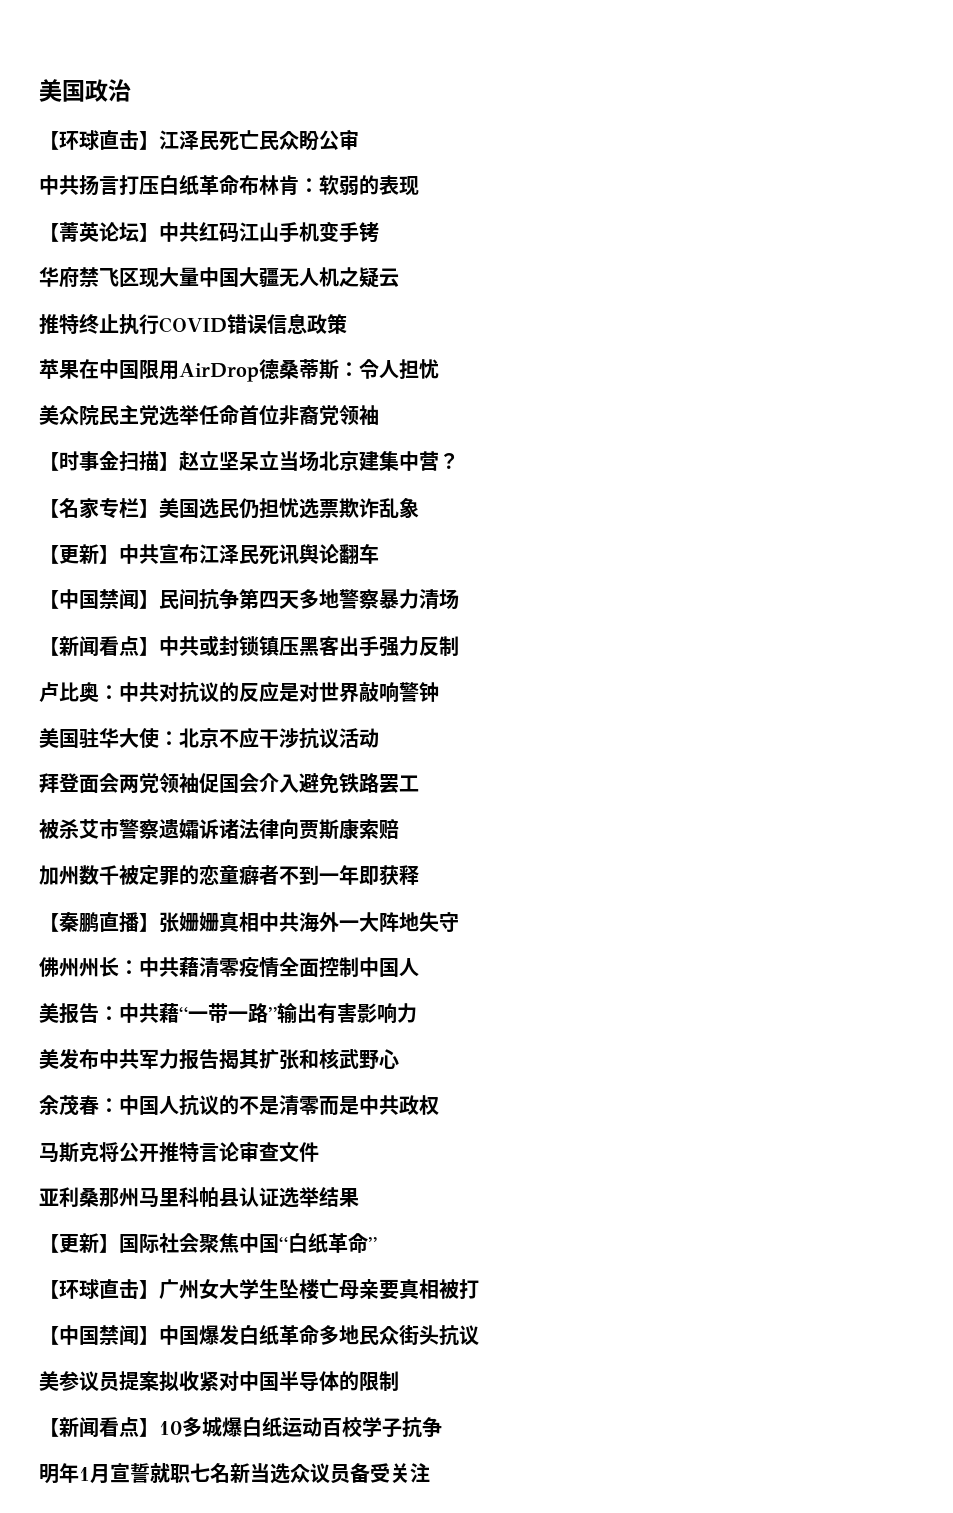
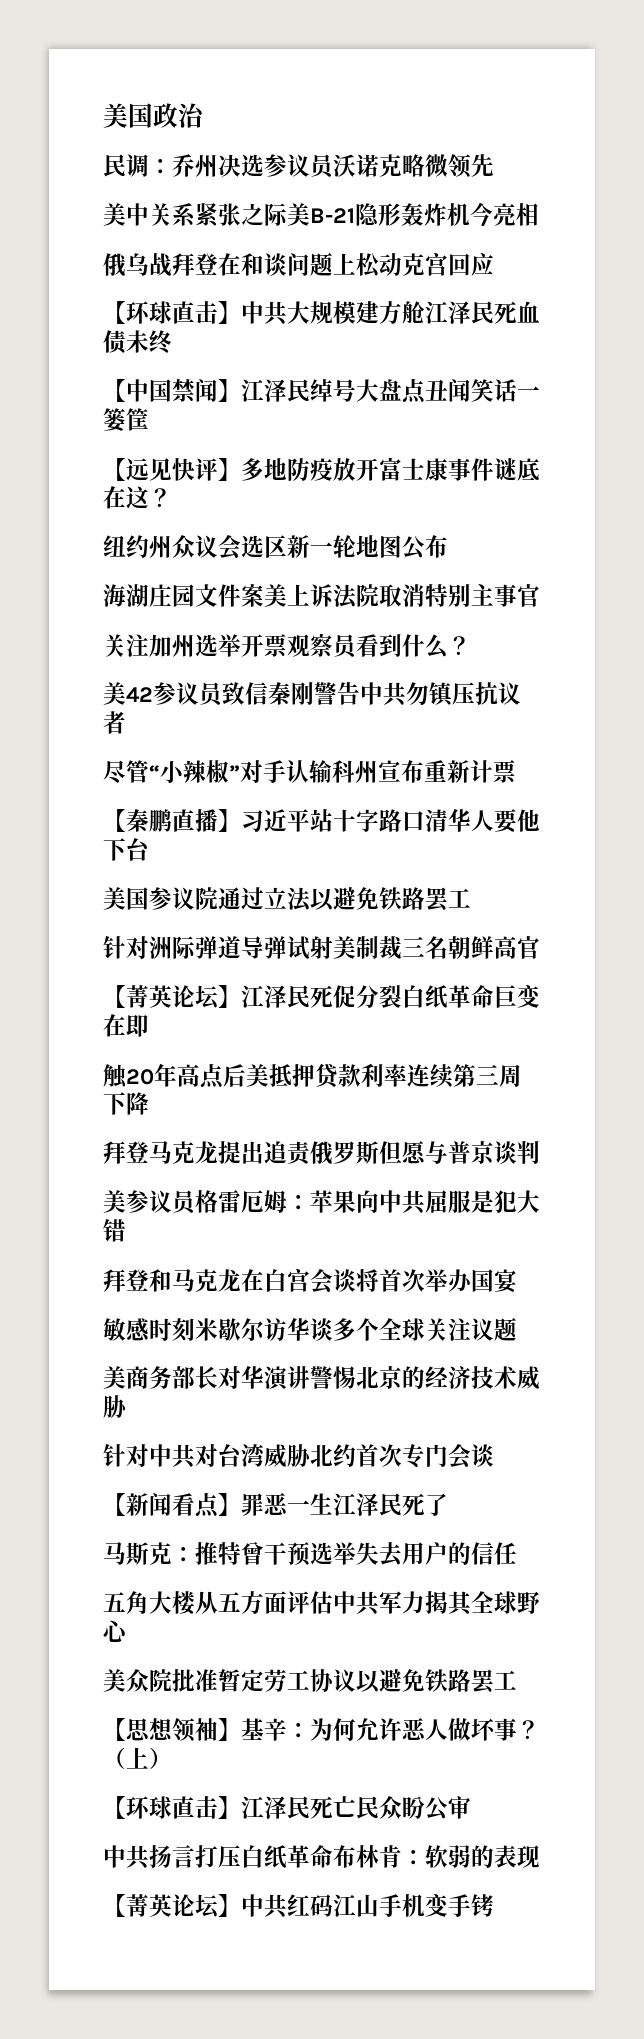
(131, 90) none -> [103,154,494,179] [103,203,539,227] [103,252,494,278] [103,301,540,326] [103,330,172,354] [103,379,540,404] [103,408,149,432] [103,457,540,481] [103,486,172,509] [103,535,448,560] [103,584,540,609] [103,633,471,659] [103,682,521,707] [103,711,126,734] [103,760,516,784] [103,809,540,833] [103,838,150,861] [103,887,471,912] [103,936,540,960] [103,985,540,1010] [103,1014,149,1037] [103,1063,522,1089] [103,1092,149,1115] [103,1141,540,1166] [103,1190,540,1215] [103,1219,126,1242] [103,1268,517,1294] [103,1317,517,1342] [103,1366,540,1391] [103,1395,127,1418] [103,1444,494,1469] [103,1493,448,1518] [103,1542,517,1567] [103,1591,540,1616] [103,1620,129,1642] [103,1669,517,1694] [103,1718,540,1742] [103,1747,172,1769] // 民调：乔州决选参议员沃诺克略微领先 // 美中关系紧张之际美B-21隐形轰炸机今亮相 // 俄乌战拜登在和谈问题上松动克宫回应 // 【环球直击】中共大规模建方舱江泽民死血债未终 // 【中国禁闻】江泽民绰号大盘点丑闻笑话一篓筐 // 【远见快评】多地防疫放开富士康事件谜底在这？ // 纽约州众议会选区新一轮地图公布 // 海湖庄园文件案美上诉法院取消特别主事官 // 关注加州选举开票观察员看到什么？ // 美42参议员致信秦刚警告中共勿镇压抗议者 // 尽管“小辣椒”对手认输科州宣布重新计票 // 【秦鹏直播】习近平站十字路口清华人要他下台 // 美国参议院通过立法以避免铁路罢工 // 针对洲际弹道导弹试射美制裁三名朝鲜高官 // 【菁英论坛】江泽民死促分裂白纸革命巨变在即 // 触20年高点后美抵押贷款利率连续第三周下降 // 拜登马克龙提出追责俄罗斯但愿与普京谈判 // 美参议员格雷厄姆：苹果向中共屈服是犯大错 // 拜登和马克龙在白宫会谈将首次举办国宴 // 敏感时刻米歇尔访华谈多个全球关注议题 // 美商务部长对华演讲警惕北京的经济技术威胁 // 针对中共对台湾威胁北约首次专门会谈 // 【新闻看点】罪恶一生江泽民死了 // 马斯克：推特曾干预选举失去用户的信任 // 五角大楼从五方面评估中共军力揭其全球野心 // 美众院批准暂定劳工协议以避免铁路罢工 // 【思想领袖】基辛：为何允许恶人做坏事？（上）
[39,267,399,288] [39,313,347,335] [39,359,439,382] [39,405,379,426] [39,451,459,472] [39,497,419,519] [39,543,379,565] [39,589,459,610] [39,635,459,657] [39,681,439,703] [39,727,379,749] [39,773,419,794] [39,819,399,840] [39,865,419,886] [39,911,459,933] [39,957,419,978] [39,1003,417,1024] [39,1049,399,1070] [39,1095,439,1116] [39,1141,319,1163] [39,1187,359,1208] [39,1233,377,1254] [39,1279,479,1300] [39,1325,479,1346] [39,1371,399,1392] [39,1417,442,1438] [39,1463,430,1484] // 华府禁飞区现大量中国大疆无人机之疑云 // 推特终止执行COVID错误信息政策 // 苹果在中国限用AirDrop德桑蒂斯：令人担忧 // 美众院民主党选举任命首位非裔党领袖 // 【时事金扫描】赵立坚呆立当场北京建集中营？ // 【名家专栏】美国选民仍担忧选票欺诈乱象 // 【更新】中共宣布江泽民死讯舆论翻车 // 【中国禁闻】民间抗争第四天多地警察暴力清场 // 【新闻看点】中共或封锁镇压黑客出手强力反制 // 卢比奥：中共对抗议的反应是对世界敲响警钟 // 美国驻华大使：北京不应干涉抗议活动 // 拜登面会两党领袖促国会介入避免铁路罢工 // 被杀艾市警察遗孀诉诸法律向贾斯康索赔 // 加州数千被定罪的恋童癖者不到一年即获释 // 【秦鹏直播】张姗姗真相中共海外一大阵地失守 // 佛州州长：中共藉清零疫情全面控制中国人 // 美报告：中共藉“一带一路”输出有害影响力 // 美发布中共军力报告揭其扩张和核武野心 // 余茂春：中国人抗议的不是清零而是中共政权 // 马斯克将公开推特言论审查文件 // 亚利桑那州马里科帕县认证选举结果 // 【更新】国际社会聚焦中国“白纸革命” // 【环球直击】广州女大学生坠楼亡母亲要真相被打 // 【中国禁闻】中国爆发白纸革命多地民众街头抗议 // 美参议员提案拟收紧对中国半导体的限制 // 【新闻看点】10多城爆白纸运动百校学子抗争 // 明年1月宣誓就职七名新当选众议员备受关注 -> (494, 1905) none

